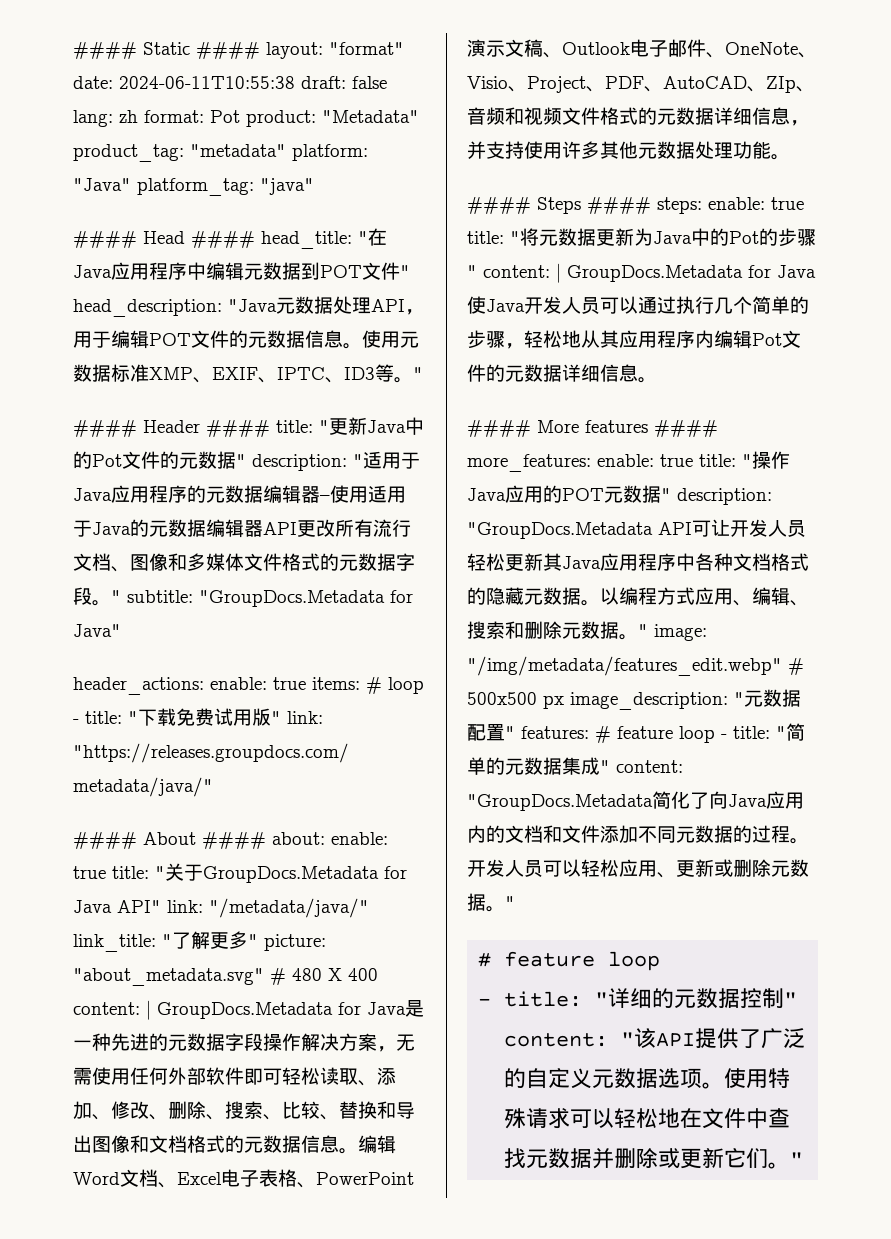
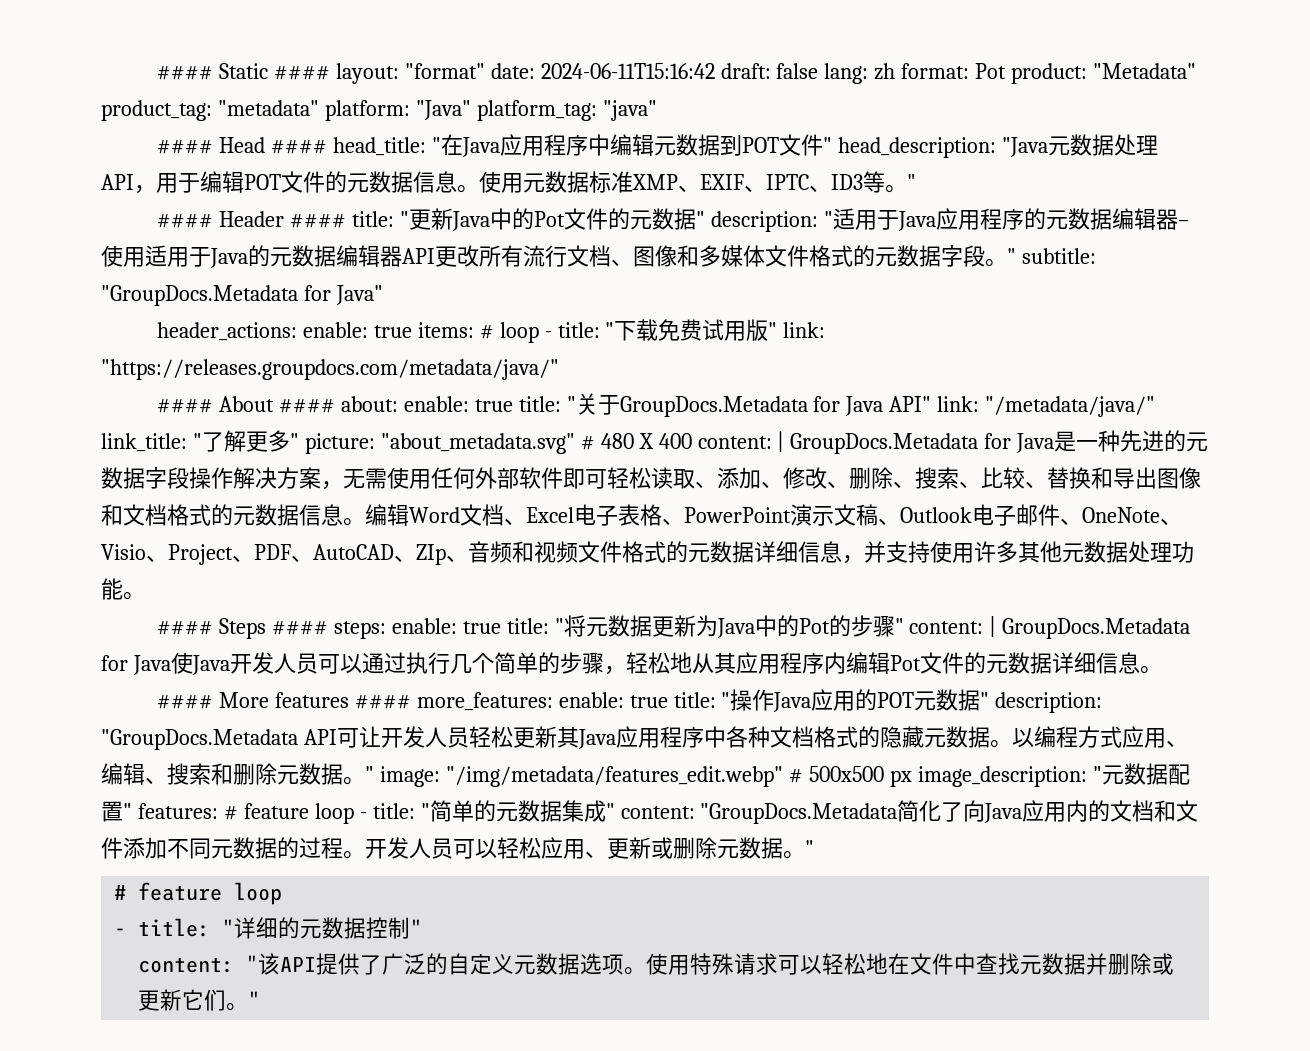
[119,76,295,89] 2024-06-11T10:55:38 -> [540,63,715,79] 2024-06-11T15:16:42

